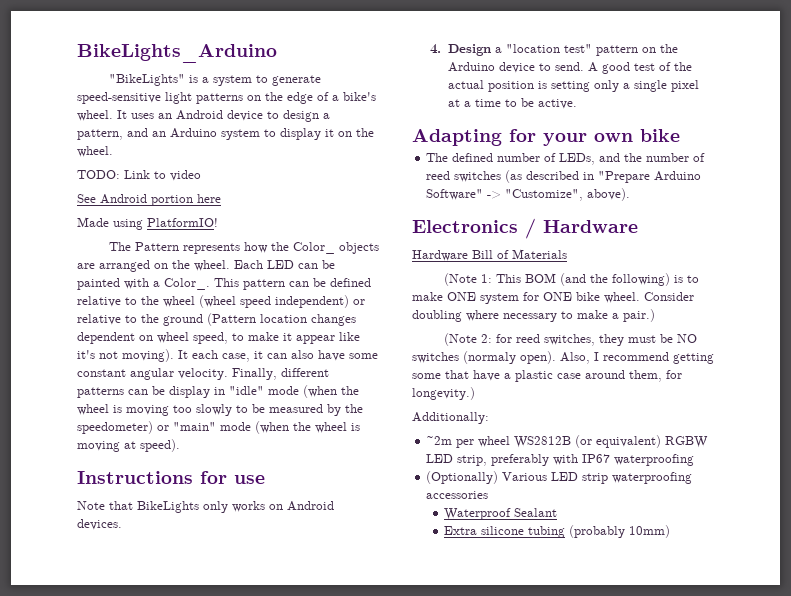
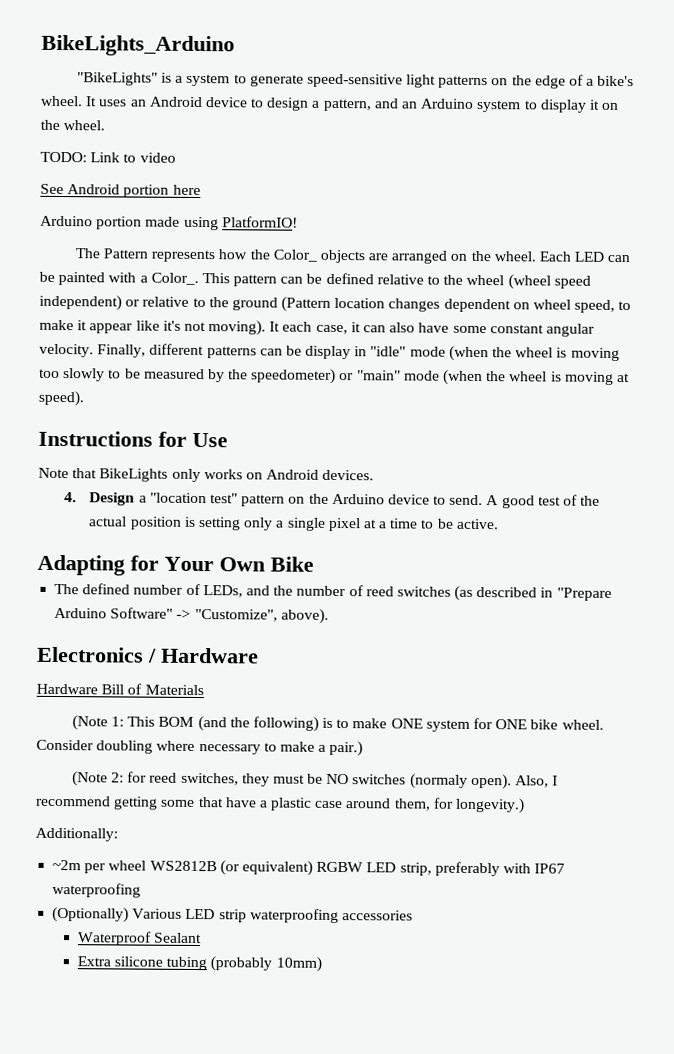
[77,217,109,227] Made -> [40,215,181,230] Arduino portion made
[234,475,265,484] use -> [192,432,228,448] Use
[543,129,680,146] your own bike -> [164,556,314,572] Your Own Bike

